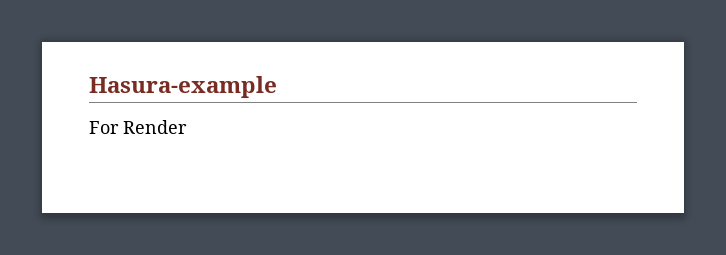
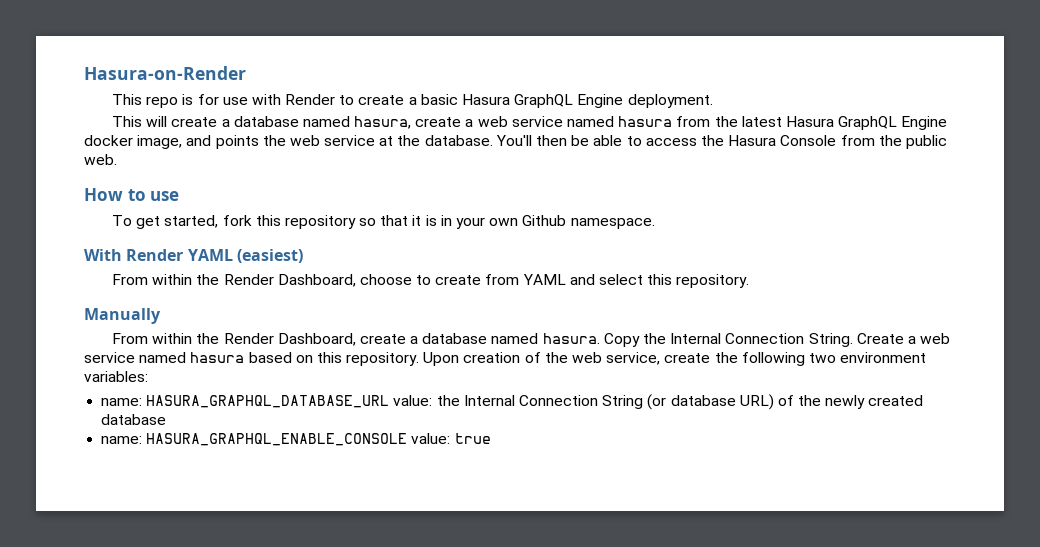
[89,76,277,98] [89,120,187,134] Hasura-example // For Render -> [84,66,246,80] [111,94,713,108] [111,116,948,130] [84,135,947,149] [84,154,117,165] [84,188,180,201] [111,215,655,229] [84,249,303,263] [111,274,750,288] [84,308,161,324] [111,333,951,347] [84,352,927,366] [84,371,148,382] [101,394,924,410] [101,414,167,425] [101,433,491,446] Hasura-on-Render // This repo is for use with Render to create a basic Hasura GraphQL Engine deployment. // This will create a database named hasura, create a web service named hasura from the latest Hasura GraphQL Engine docker image, and points the web service at the database. You'll then be able to access the Hasura Console from the public web. // How to use // To get started, fork this repository so that it is in your own Github namespace. // With Render YAML (easiest) // From within the Render Dashboard, choose to create from YAML and select this repository. // Manually // From within the Render Dashboard, create a database named hasura. Copy the Internal Connection String. Create a web service named hasura based on this repository. Upon creation of the web service, create the following two environment variables: // name: HASURA_GRAPHQL_DATABASE_URL value: the Internal Connection String (or database URL) of the newly created database // name: HASURA_GRAPHQL_ENABLE_CONSOLE value: true

